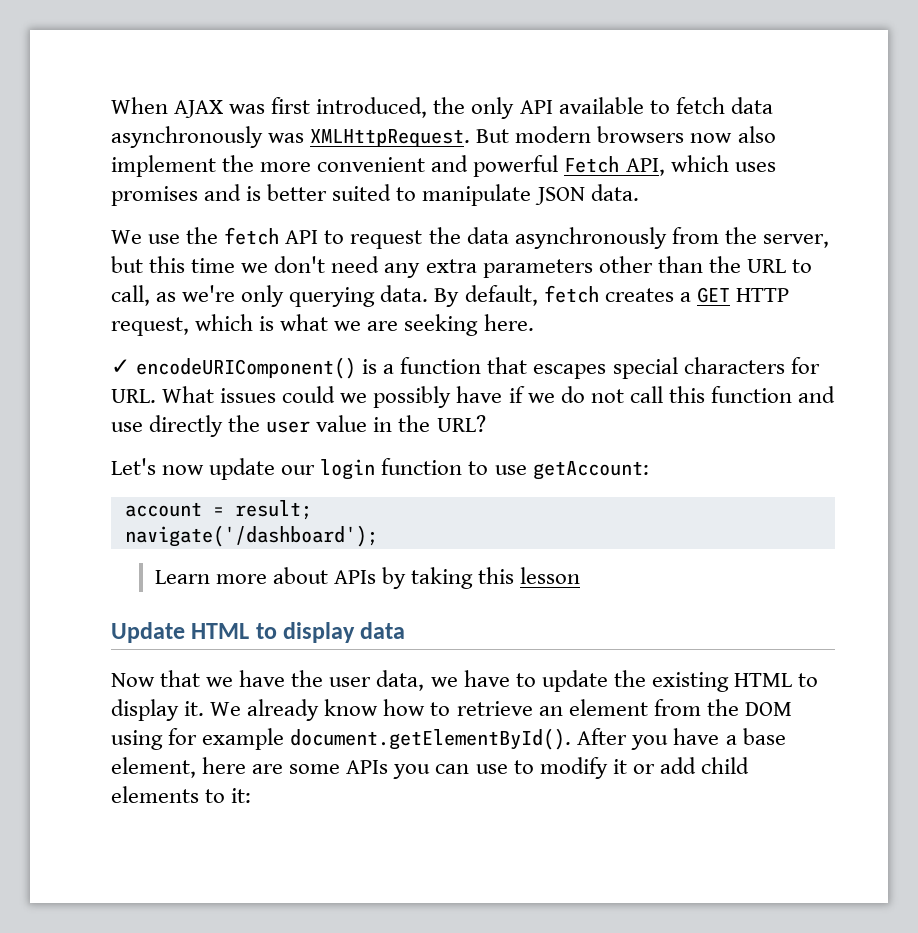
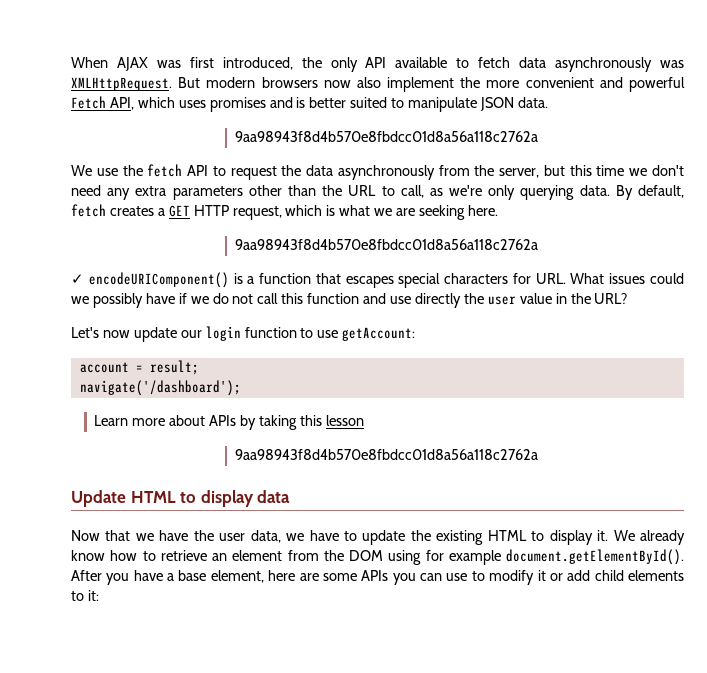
(639, 192) none -> [235,131,539,142] // 9aa98943f8d4b570e8fbdcc01d8a56a118c2762a
(534, 322) none -> [235,239,539,250] // 9aa98943f8d4b570e8fbdcc01d8a56a118c2762a
(581, 575) none -> [235,449,539,460] // 9aa98943f8d4b570e8fbdcc01d8a56a118c2762a

